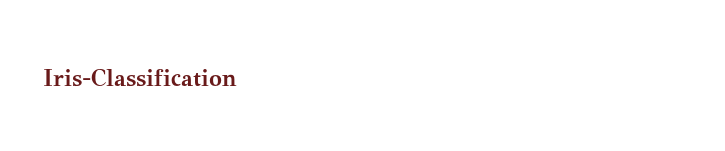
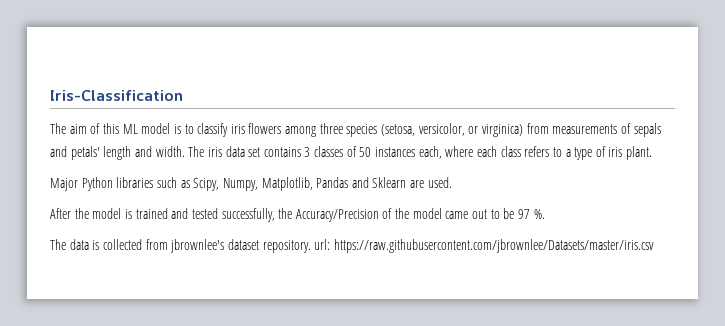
(237, 77) none -> [50,123,661,137] [50,146,653,160] [50,177,452,191] [50,208,545,222] [50,239,654,253] // The aim of this ML model is to classify iris flowers among three species (setosa, versicolor, or virginica) from measurements of sepals and petals' length and width. The iris data set contains 3 classes of 50 instances each, where each class refers to a type of iris plant. // Major Python libraries such as Scipy, Numpy, Matplotlib, Pandas and Sklearn are used. // After the model is trained and tested successfully, the Accuracy/Precision of the model came out to be 97 %. // The data is collected from jbrownlee's dataset repository. url: https://raw.githubusercontent.com/jbrownlee/Datasets/master/iris.csv

